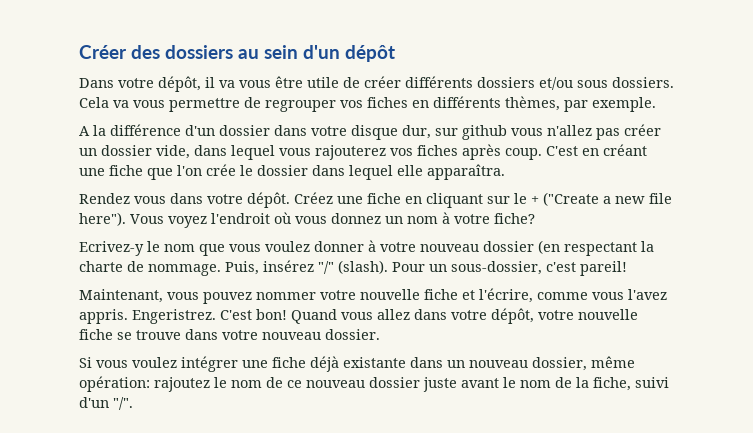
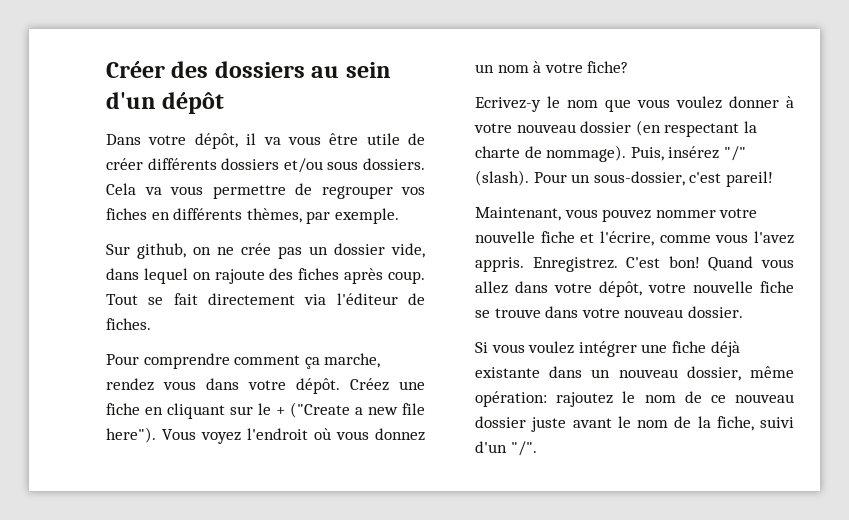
[79,124,661,140] A la différence d'un dossier dans votre disque dur, sur github vous n'allez pas créer -> [106,243,302,259] Sur github, on ne crée pas
[279,144,647,160] [79,164,505,180] [79,193,130,204] vous rajouterez vos fiches après coup. C'est en créant une fiche que l'on crée le dossier dans lequel elle apparaîtra. // Rendez -> [192,268,425,284] [106,293,425,305] [106,318,151,330] [106,353,381,369] [106,378,154,391] on rajoute des fiches après coup. Tout se fait directement via l'éditeur de fiches. // Pour comprendre comment ça marche, rendez
[148,264,221,276] nommage. -> [546,145,627,162] nommage).
[132,309,216,324] Engeristrez. -> [532,257,618,272] Enregistrez.

